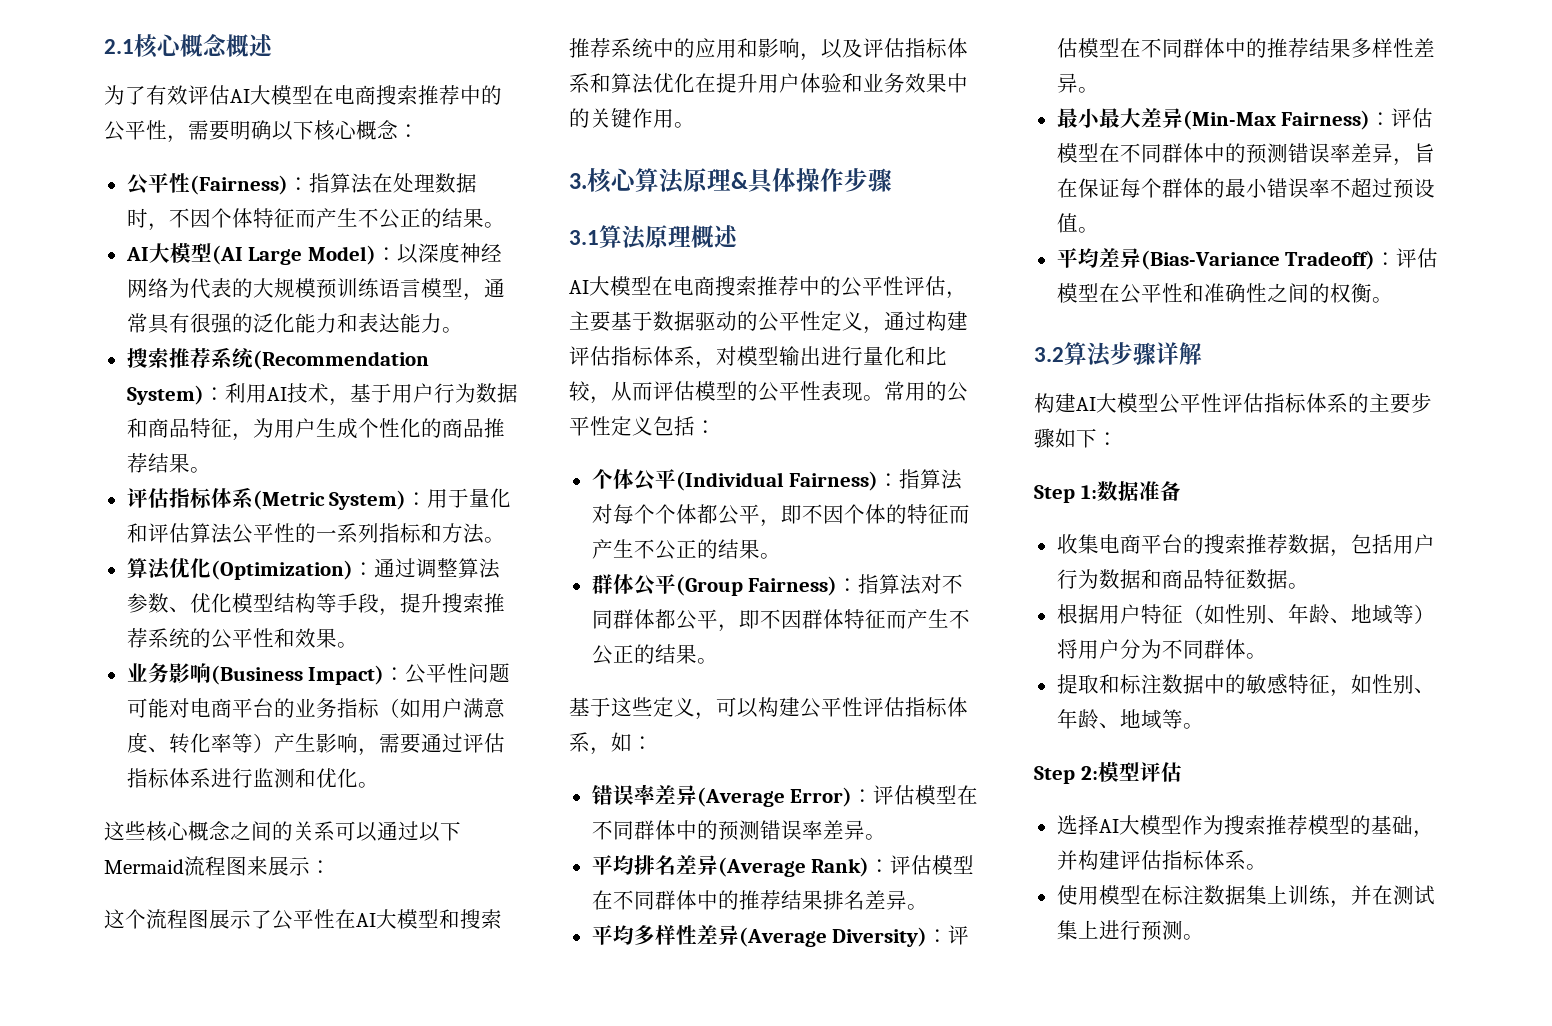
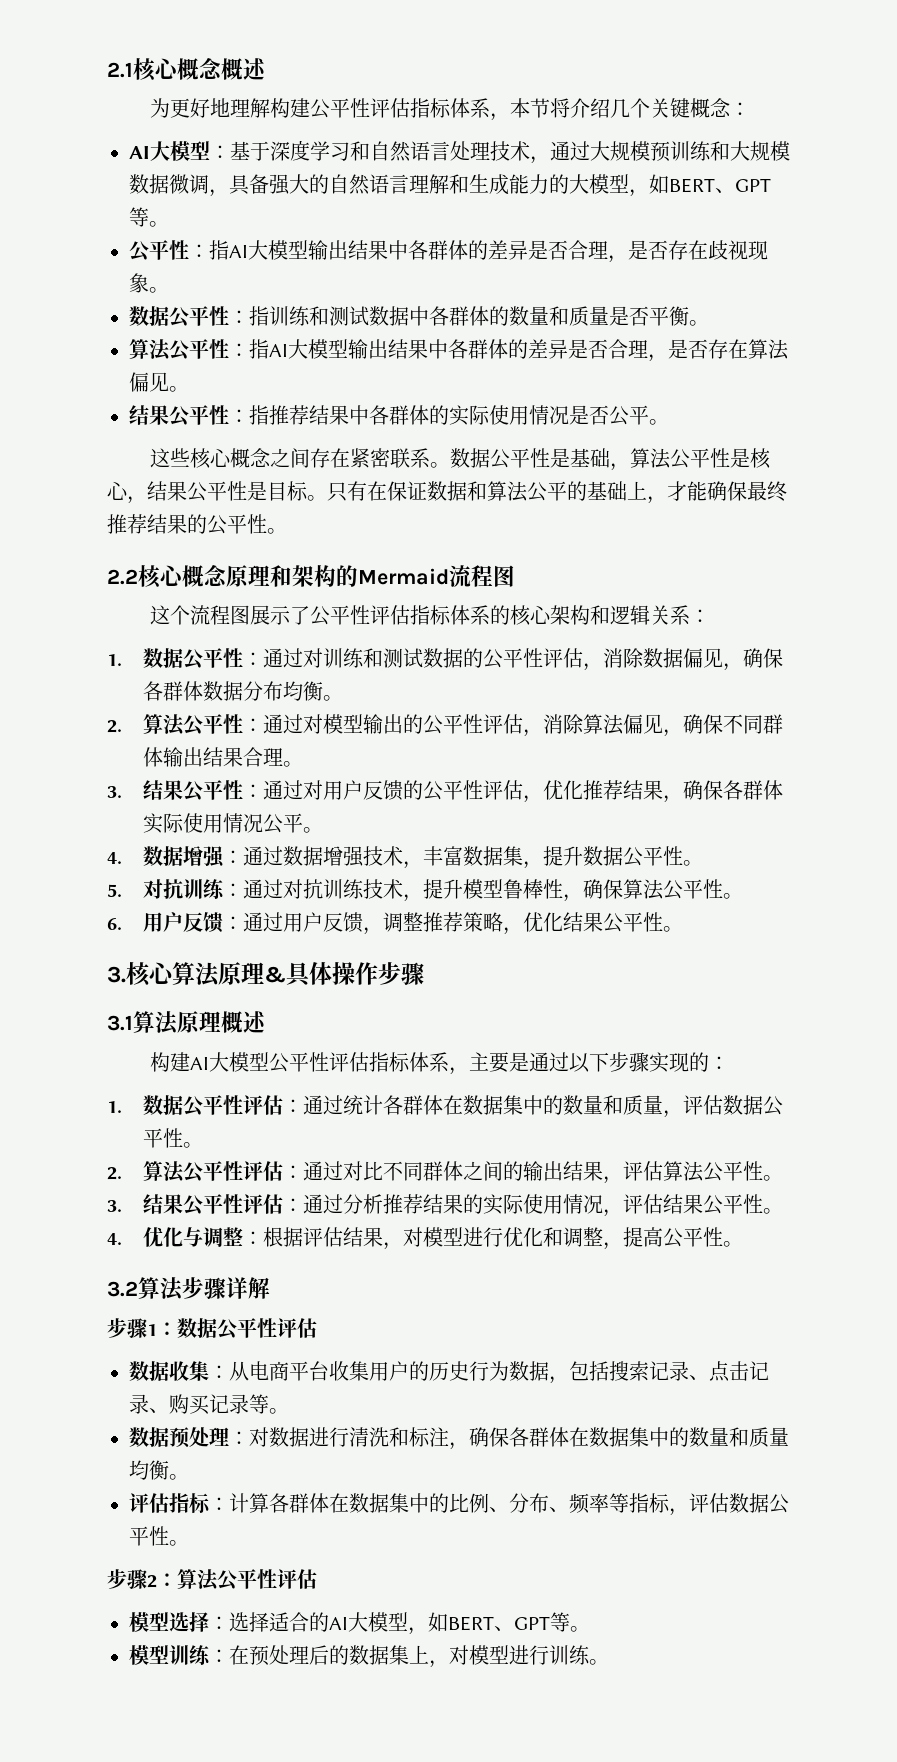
[125,85,502,105] [104,120,419,143] [126,173,477,195] [126,208,505,231] [125,242,502,265] [126,278,505,301] [126,313,463,334] [126,347,429,370] [126,383,518,406] [126,418,505,441] [126,453,211,473] [126,487,512,510] [126,523,505,544] [126,558,500,580] [126,593,505,616] [126,628,358,649] [126,663,511,685] [126,698,505,718] [126,732,505,756] [126,768,358,788] 了有效评估AI大模型在电商搜索推荐中的公平性，需要明确以下核心概念： // 公平性(Fairness)：指算法在处理数据时，不因个体特征而产生不公正的结果。 // AI大模型(AI Large Model)：以深度神经网络为代表的大规模预训练语言模型，通常具有很强的泛化能力和表达能力。 // 搜索推荐系统(Recommendation System)：利用AI技术，基于用户行为数据和商品特征，为用户生成个性化的商品推荐结果。 // 评估指标体系(Metric System)：用于量化和评估算法公平性的一系列指标和方法。 // 算法优化(Optimization)：通过调整算法参数、优化模型结构等手段，提升搜索推荐系统的公平性和效果。 // 业务影响(Business Impact)：公平性问题可能对电商平台的业务指标（如用户满意度、转化率等）产生影响，需要通过评估指标体系进行监测和优化 -> [170,98,751,121] [129,140,790,164] [129,174,771,197] [129,207,169,227] [129,240,768,263] [129,273,169,293] [129,306,709,328] [129,339,789,362] [129,372,189,392] [129,405,649,427] 更好地理解构建公平性评估指标体系，本节将介绍几个关键概念： // AI大模型：基于深度学习和自然语言处理技术，通过大规模预训练和大规模数据微调，具备强大的自然语言理解和生成能力的大模型，如BERT、GPT等。 // 公平性：指AI大模型输出结果中各群体的差异是否合理，是否存在歧视现象。 // 数据公平性：指训练和测试数据中各群体的数量和质量是否平衡。 // 算法公平性：指AI大模型输出结果中各群体的差异是否合理，是否存在算法偏见。 // 结果公平性：指推荐结果中各群体的实际使用情况是否公平
[272,821,461,842] 的关系可以通过以下 -> [310,448,772,471] [107,481,787,504] [107,514,287,535] [107,564,358,589] 存在紧密联系。数据公平性是基础，算法公平性是核心，结果公平性是目标。只有在保证数据和算法公平的基础上，才能确保最终推荐结果的公平性。 // 2.2核心概念原理和架构的
[247,856,331,876] 来展示： -> (515, 576) none
[335,909,502,929] [569,38,968,61] [569,73,968,94] [569,108,674,128] 在AI大模型和搜索推荐系统中的应用和影响，以及评估指标体系和算法优化在提升用户体验和业务效果中的关键作用 -> [370,605,711,626] [107,648,784,671] [143,681,344,701] [107,714,784,737] [143,747,304,767] [107,780,784,803] [143,813,324,834] [107,846,704,869] [107,879,744,902] [107,912,664,935] 评估指标体系的核心架构和逻辑关系： // 1.数据公平性：通过对训练和测试数据的公平性评估，消除数据偏见，确保各群体数据分布均衡。 // 2.算法公平性：通过对模型输出的公平性评估，消除算法偏见，确保不同群体输出结果合理。 // 3.结果公平性：通过对用户反馈的公平性评估，优化推荐结果，确保各群体实际使用情况公平。 // 4.数据增强：通过数据增强技术，丰富数据集，提升数据公平性。 // 5.对抗训练：通过对抗训练技术，提升模型鲁棒性，确保算法公平性。 // 6.用户反馈：通过用户反馈，调整推荐策略，优化结果公平性
[569,276,967,299] [569,311,968,334] [569,346,947,369] [569,381,968,404] [569,416,716,436] [591,469,963,491] [591,504,970,527] [591,539,781,560] [591,574,964,596] [591,609,970,632] [591,644,718,665] [569,697,968,720] [569,732,653,755] [591,784,979,807] [591,820,886,841] [591,855,975,877] [591,890,928,910] [591,925,970,947] [1056,38,1435,58] [1056,73,1099,93] [1056,108,1434,130] [1056,143,1435,166] [1056,178,1435,199] [1056,213,1099,233] [1056,248,1439,270] [1056,283,1393,304] [1034,342,1202,367] // AI大模型在电商搜索推荐中的公平性评估，主要基于数据驱动的公平性定义，通过构建评估指标体系，对模型输出进行量化和比较，从而评估模型的公平性表现。常用的公平性定义包括： // 个体公平(Individual Fairness)：指算法对每个个体都公平，即不因个体的特征而产生不公正的结果。 // 群体公平(Group Fairness)：指算法对不同群体都公平，即不因群体特征而产生不公正的结果。 // 基于这些定义，可以构建公平性评估指标体系，如： // 错误率差异(Average Error)：评估模型在不同群体中的预测错误率差异。 // 平均排名差异(Average Rank)：评估模型在不同群体中的推荐结果排名差异。 // 平均多样性差异(Average Diversity)：评估模型在不同群体中的推荐结果多样性差异。 // 最小最大差异(Min-Max Fairness)：评估模型在不同群体中的预测错误率差异，旨在保证每个群体的最小错误率不超过预设值。 // 平均差异(Bias-Variance Tradeoff)：评估模型在公平性和准确性之间的权衡。 // 3.2算法步骤详解 -> (266, 1022) none
[1348,393,1432,414] [1034,428,1118,448] [1034,481,1181,503] [1056,534,1435,557] [1056,569,1309,589] [1056,604,1435,625] [1056,639,1267,659] [1056,673,1435,697] [1056,709,1204,730] [1034,762,1182,784] [1056,815,1434,838] [1056,850,1267,870] [1056,885,1435,908] [1056,920,1183,941] 的主要步骤如下： // Step 1:数据准备 // 收集电商平台的搜索推荐数据，包括用户行为数据和商品特征数据。 // 根据用户特征（如性别、年龄、地域等）将用户分为不同群体。 // 提取和标注数据中的敏感特征，如性别、年龄、地域等。 // Step 2:模型评估 // 选择AI大模型作为搜索推荐模型的基础，并构建评估指标体系。 // 使用模型在标注数据集上训练，并在测试集上进行预测 -> [449,1052,730,1075] [107,1095,784,1118] [143,1128,204,1148] [107,1161,784,1184] [107,1194,784,1217] [107,1227,744,1250] [107,1277,270,1301] [107,1318,317,1340] [129,1361,769,1384] [129,1394,289,1415] [129,1427,789,1450] [129,1460,189,1480] [129,1493,789,1516] [129,1526,189,1546] [107,1569,317,1591] [129,1612,590,1635] [129,1645,590,1668] ，主要是通过以下步骤实现的： // 1.数据公平性评估：通过统计各群体在数据集中的数量和质量，评估数据公平性。 // 2.算法公平性评估：通过对比不同群体之间的输出结果，评估算法公平性。 // 3.结果公平性评估：通过分析推荐结果的实际使用情况，评估结果公平性。 // 4.优化与调整：根据评估结果，对模型进行优化和调整，提高公平性。 // 3.2算法步骤详解 // 步骤1：数据公平性评估 // 数据收集：从电商平台收集用户的历史行为数据，包括搜索记录、点击记录、购买记录等。 // 数据预处理：对数据进行清洗和标注，确保各群体在数据集中的数量和质量均衡。 // 评估指标：计算各群体在数据集中的比例、分布、频率等指标，评估数据公平性。 // 步骤2：算法公平性评估 // 模型选择：选择适合的AI大模型，如BERT、GPT等。 // 模型训练：在预处理后的数据集上，对模型进行训练

